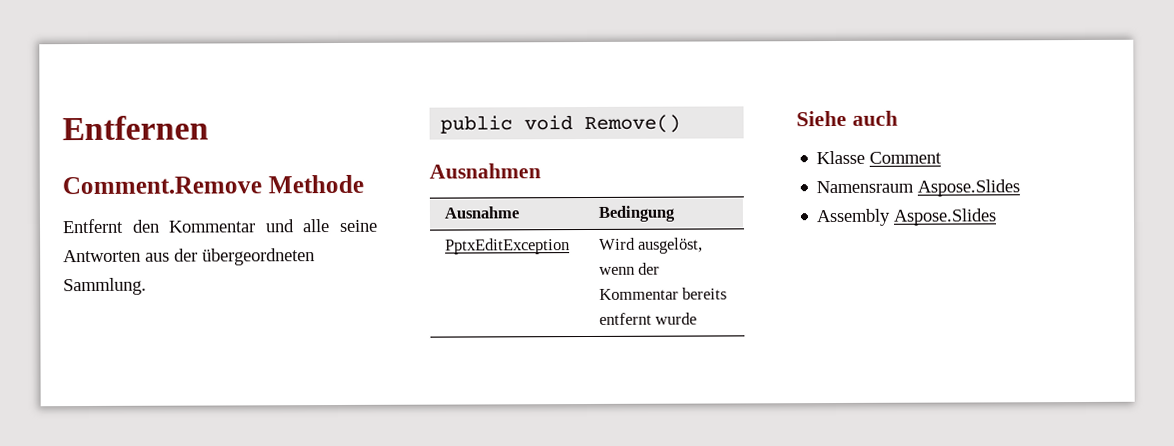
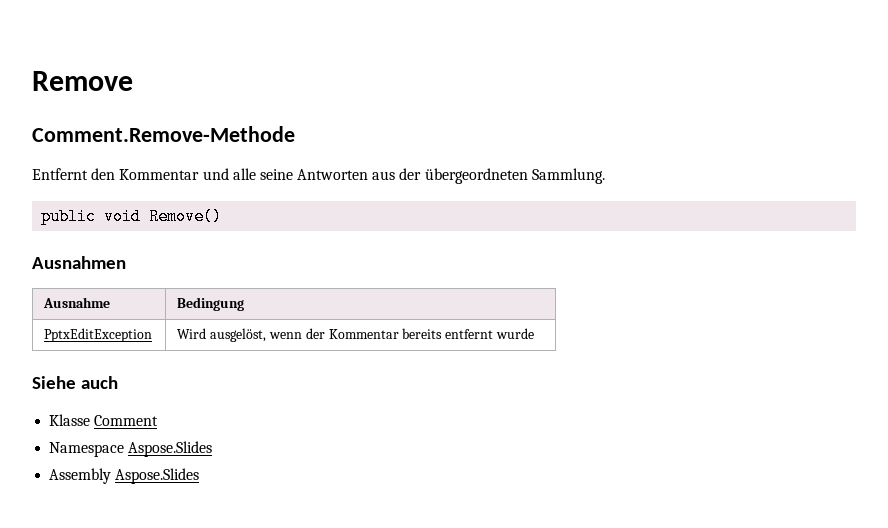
[62,115,209,141] [62,174,364,195] Entfernen // Comment.Remove Methode -> [32,71,133,91] [32,126,295,142] Remove // Comment.Remove-Methode
[816,180,915,194] Namensraum -> [49,442,125,457] Namespace

